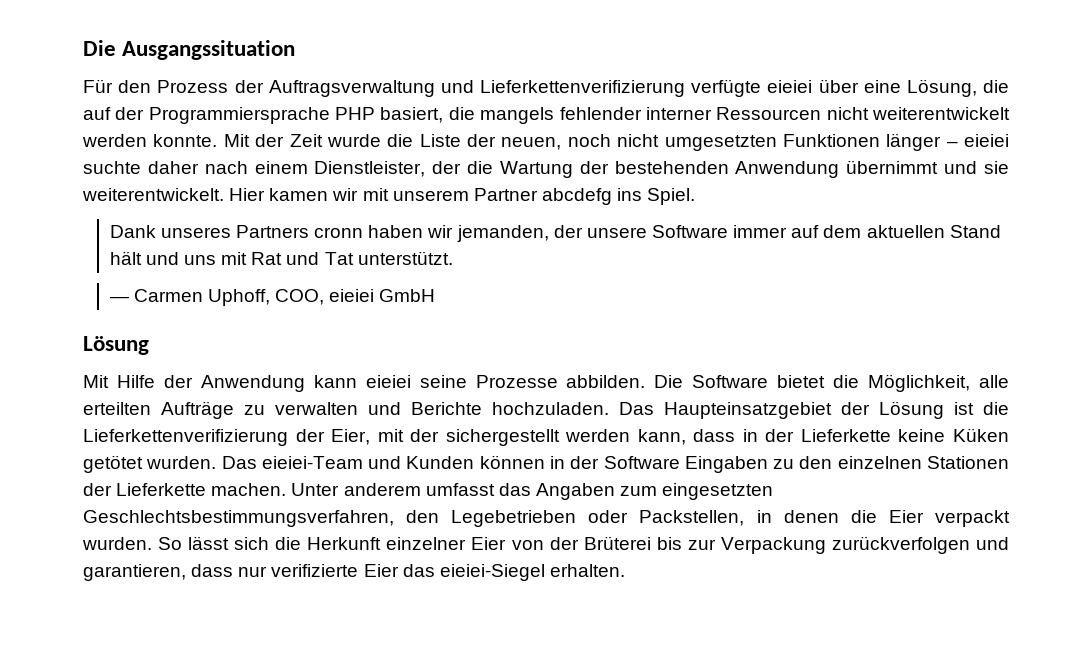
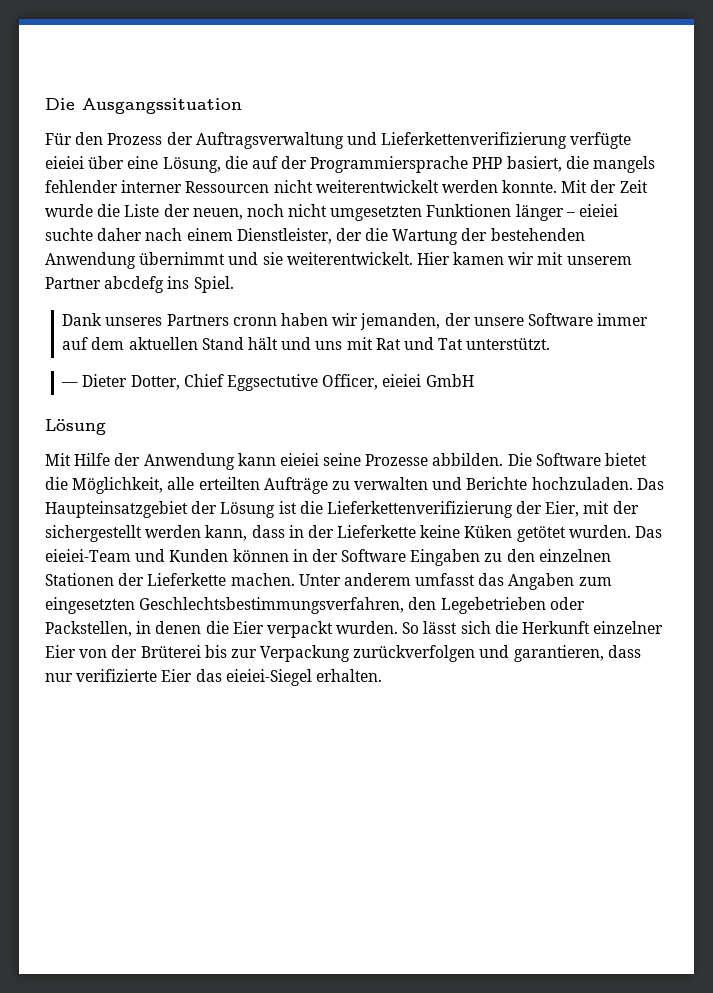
[133,289,325,306] Carmen Uphoff, COO, -> [82,374,379,391] Dieter Dotter, Chief Eggsectutive Officer,

